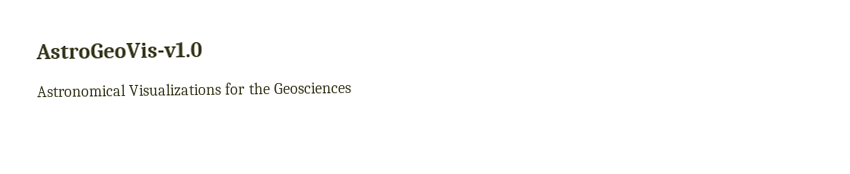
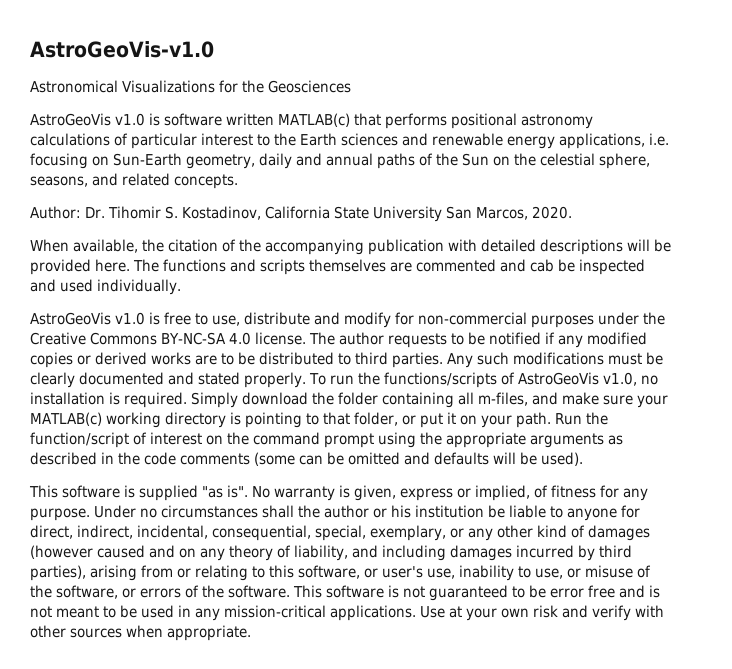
(352, 88) none -> [30,113,593,129] [30,133,669,149] [30,153,650,169] [30,173,238,189] [30,206,572,222] [30,239,671,255] [30,259,645,275] [30,279,181,295] [30,312,665,328] [30,332,647,348] [30,352,663,368] [30,372,658,388] [30,392,668,408] [30,412,608,428] [30,432,623,448] [30,452,583,466] [29,485,648,501] [30,505,640,521] [30,525,650,541] [30,545,632,561] [30,565,651,581] [30,585,660,601] [30,605,664,621] [30,625,251,641] // AstroGeoVis v1.0 is software written MATLAB(c) that performs positional astronomy calculations of particular interest to the Earth sciences and renewable energy applications, i.e. focusing on Sun-Earth geometry, daily and annual paths of the Sun on the celestial sphere, seasons, and related concepts. // Author: Dr. Tihomir S. Kostadinov, California State University San Marcos, 2020. // When available, the citation of the accompanying publication with detailed descriptions will be provided here. The functions and scripts themselves are commented and cab be inspected and used individually. // AstroGeoVis v1.0 is free to use, distribute and modify for non-commercial purposes under the Creative Commons BY-NC-SA 4.0 license. The author requests to be notified if any modified copies or derived works are to be distributed to third parties. Any such modifications must be clearly documented and stated properly. To run the functions/scripts of AstroGeoVis v1.0, no installation is required. Simply download the folder containing all m-files, and make sure your MATLAB(c) working directory is pointing to that folder, or put it on your path. Run the function/script of interest on the command prompt using the appropriate arguments as described in the code comments (some can be omitted and defaults will be used). // This software is supplied "as is". No warranty is given, express or implied, of fitness for any purpose. Under no circumstances shall the author or his institution be liable to anyone for direct, indirect, incidental, consequential, special, exemplary, or any other kind of damages (however caused and on any theory of liability, and including damages incurred by third parties), arising from or relating to this software, or user's use, inability to use, or misuse of the software, or errors of the software. This software is not guaranteed to be error free and is not meant to be used in any mission-critical applications. Use at your own risk and verify with other sources when appropriate.

